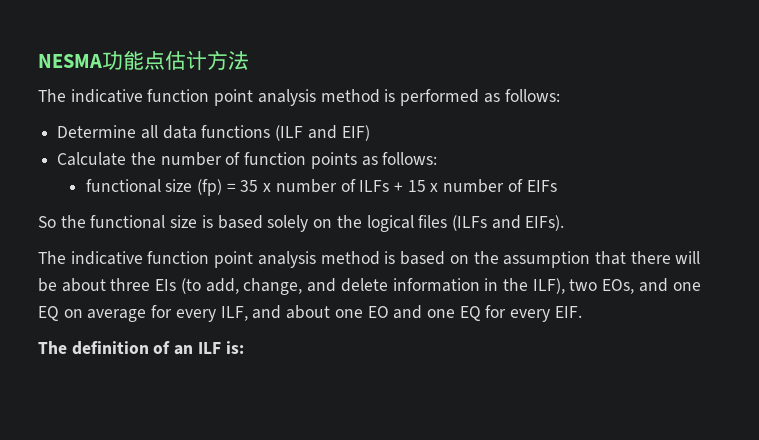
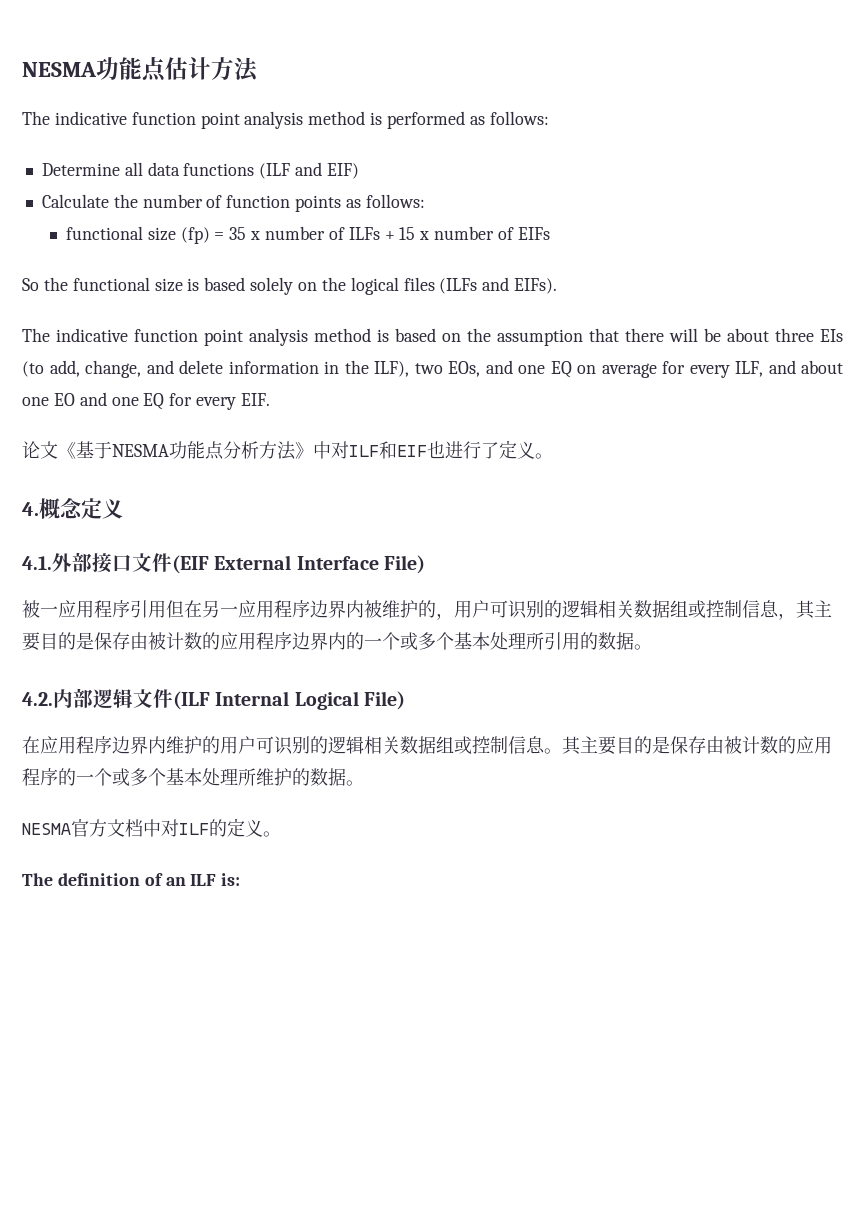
(582, 312) none -> [22,440,553,460] [22,497,123,519] [22,552,425,574] [22,600,832,620] [22,632,652,651] [22,688,405,710] [22,736,832,755] [22,768,364,786] [22,818,281,837] // 论文《基于NESMA功能点分析方法》中对ILF和EIF也进行了定义。 // 4.概念定义 // 4.1.外部接口文件(EIF External Interface File) // 被一应用程序引用但在另一应用程序边界内被维护的，用户可识别的逻辑相关数据组或控制信息，其主要目的是保存由被计数的应用程序边界内的一个或多个基本处理所引用的数据。 // 4.2.内部逻辑文件(ILF Internal Logical File) // 在应用程序边界内维护的用户可识别的逻辑相关数据组或控制信息。其主要目的是保存由被计数的应用程序的一个或多个基本处理所维护的数据。 // NESMA官方文档中对ILF的定义。

